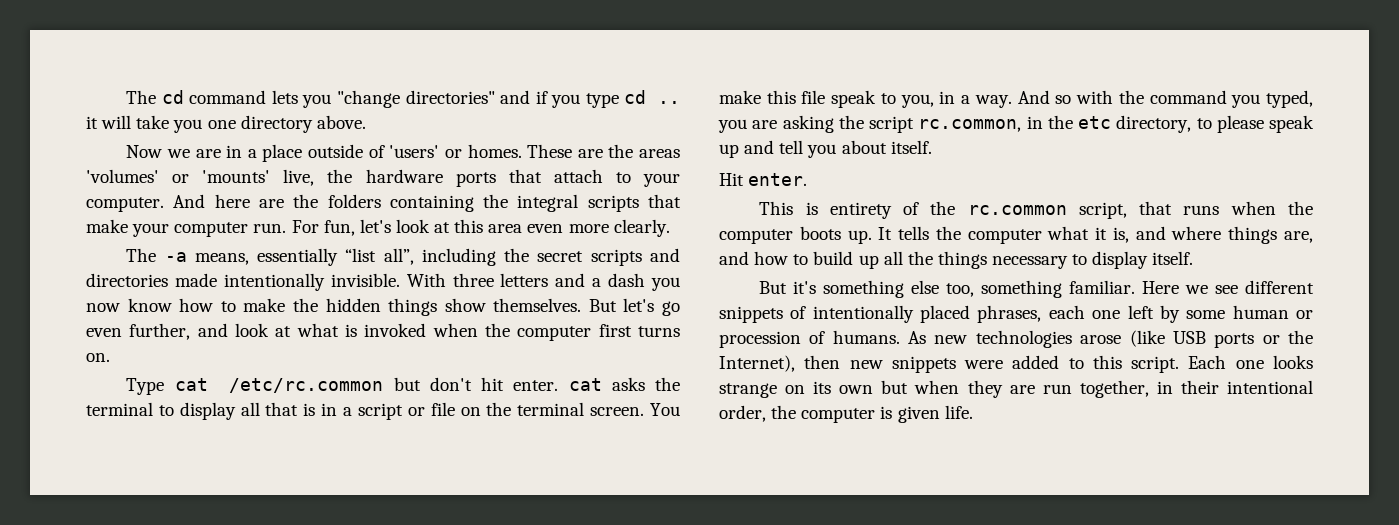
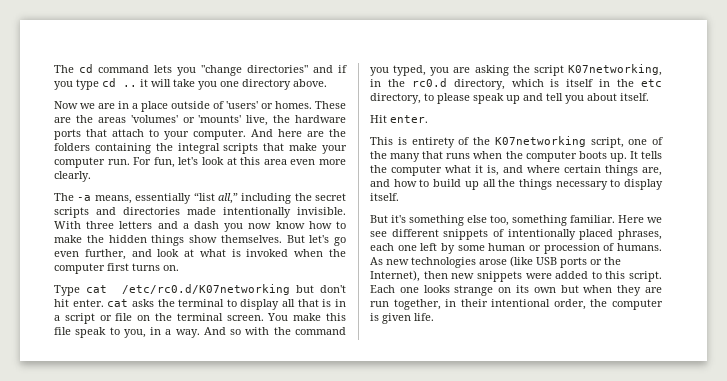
[383,248,414,265] all”, -> [217,193,238,204] all,”
[229,378,384,393] /etc/rc.common -> [121,284,290,295] /etc/rc0.d/K07networking
[918,119,1022,132] rc.common, -> [568,64,662,76] [370,78,594,90] K07networking, in the rc0.d directory, which is itself
[967,202,1127,219] rc.common script, -> [494,136,663,148] [370,151,421,162] K07networking script, one of the many
(1222, 233) none -> [564,165,601,173] certain

